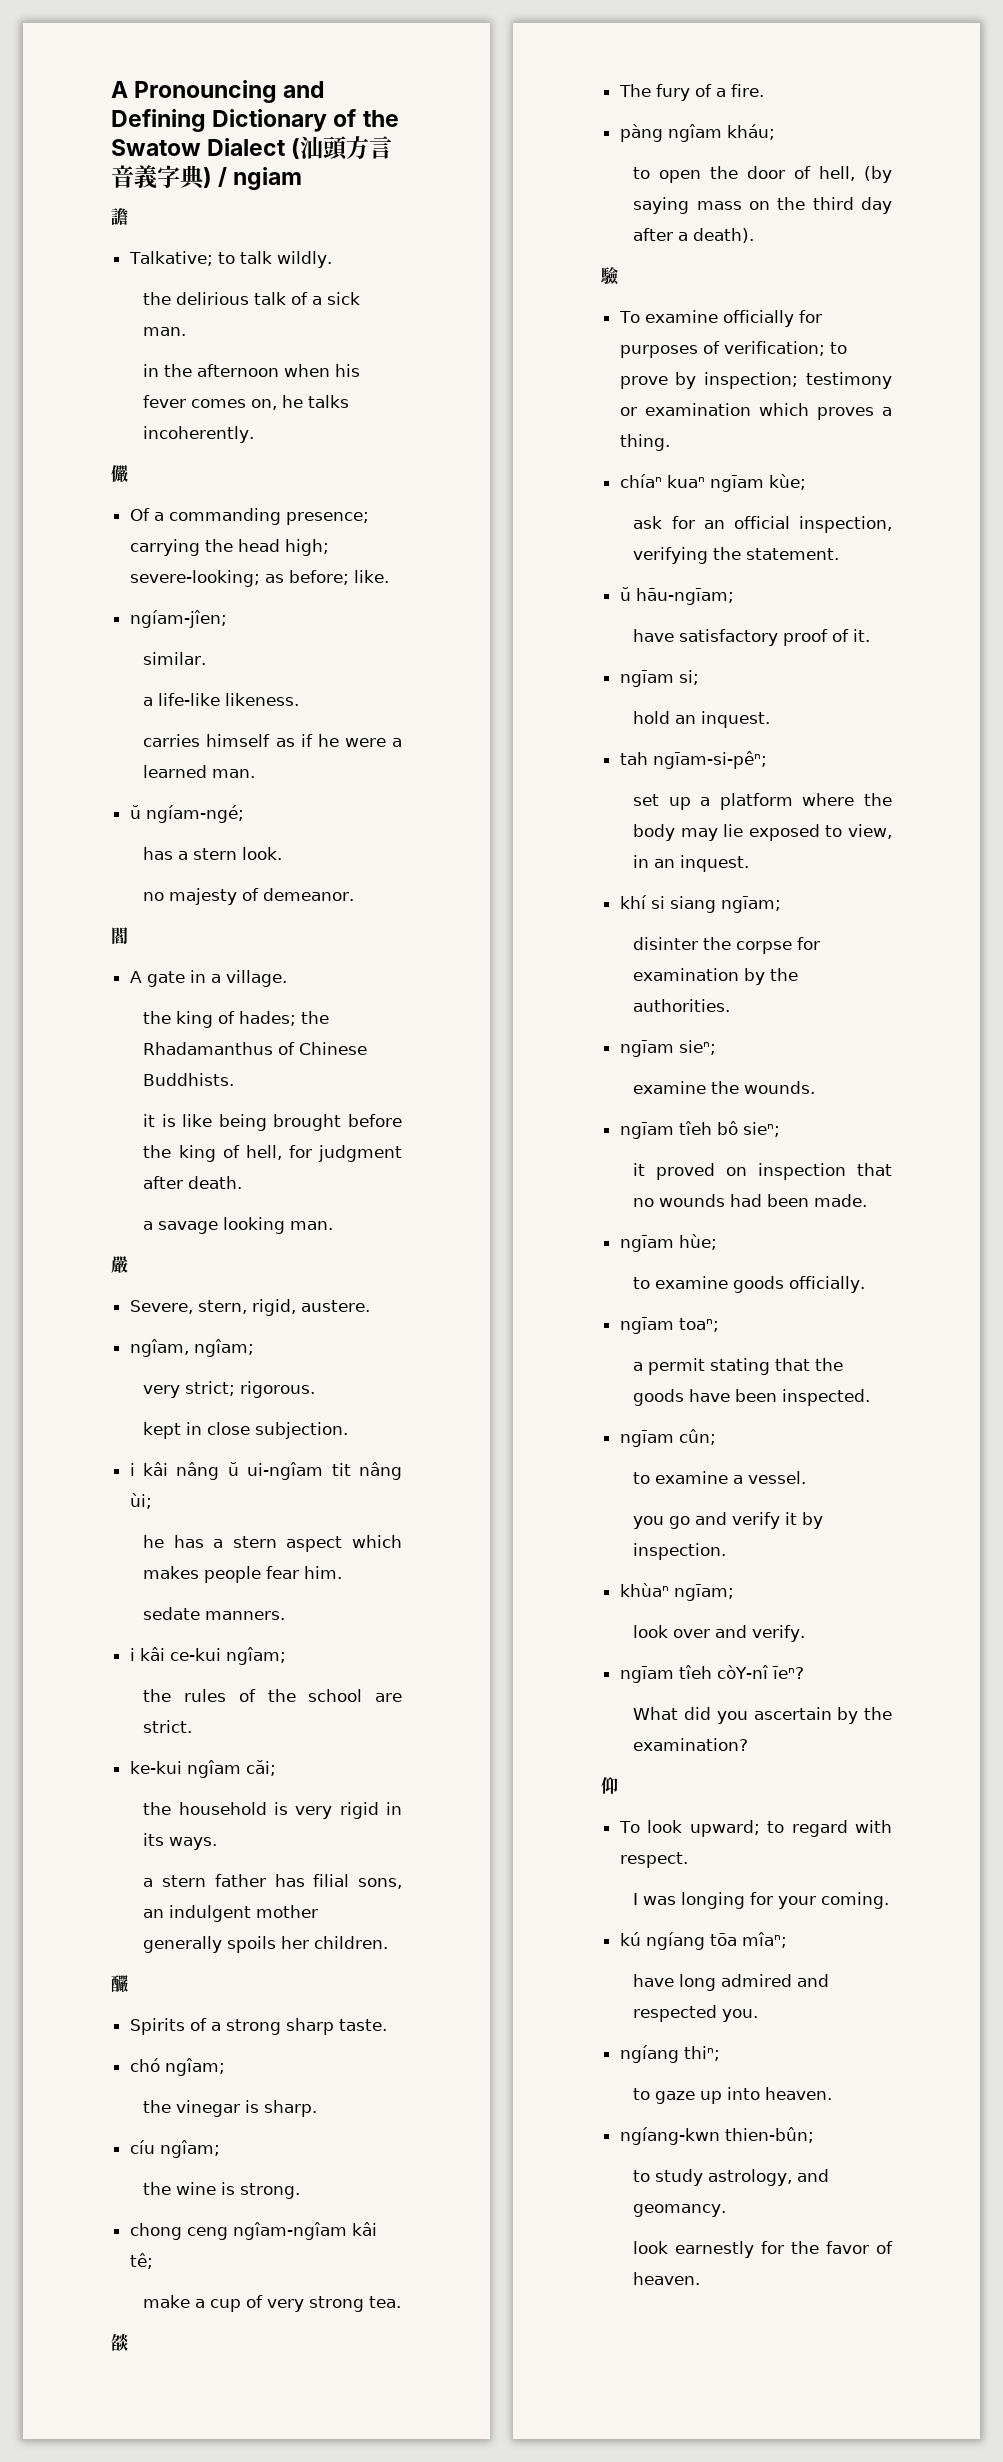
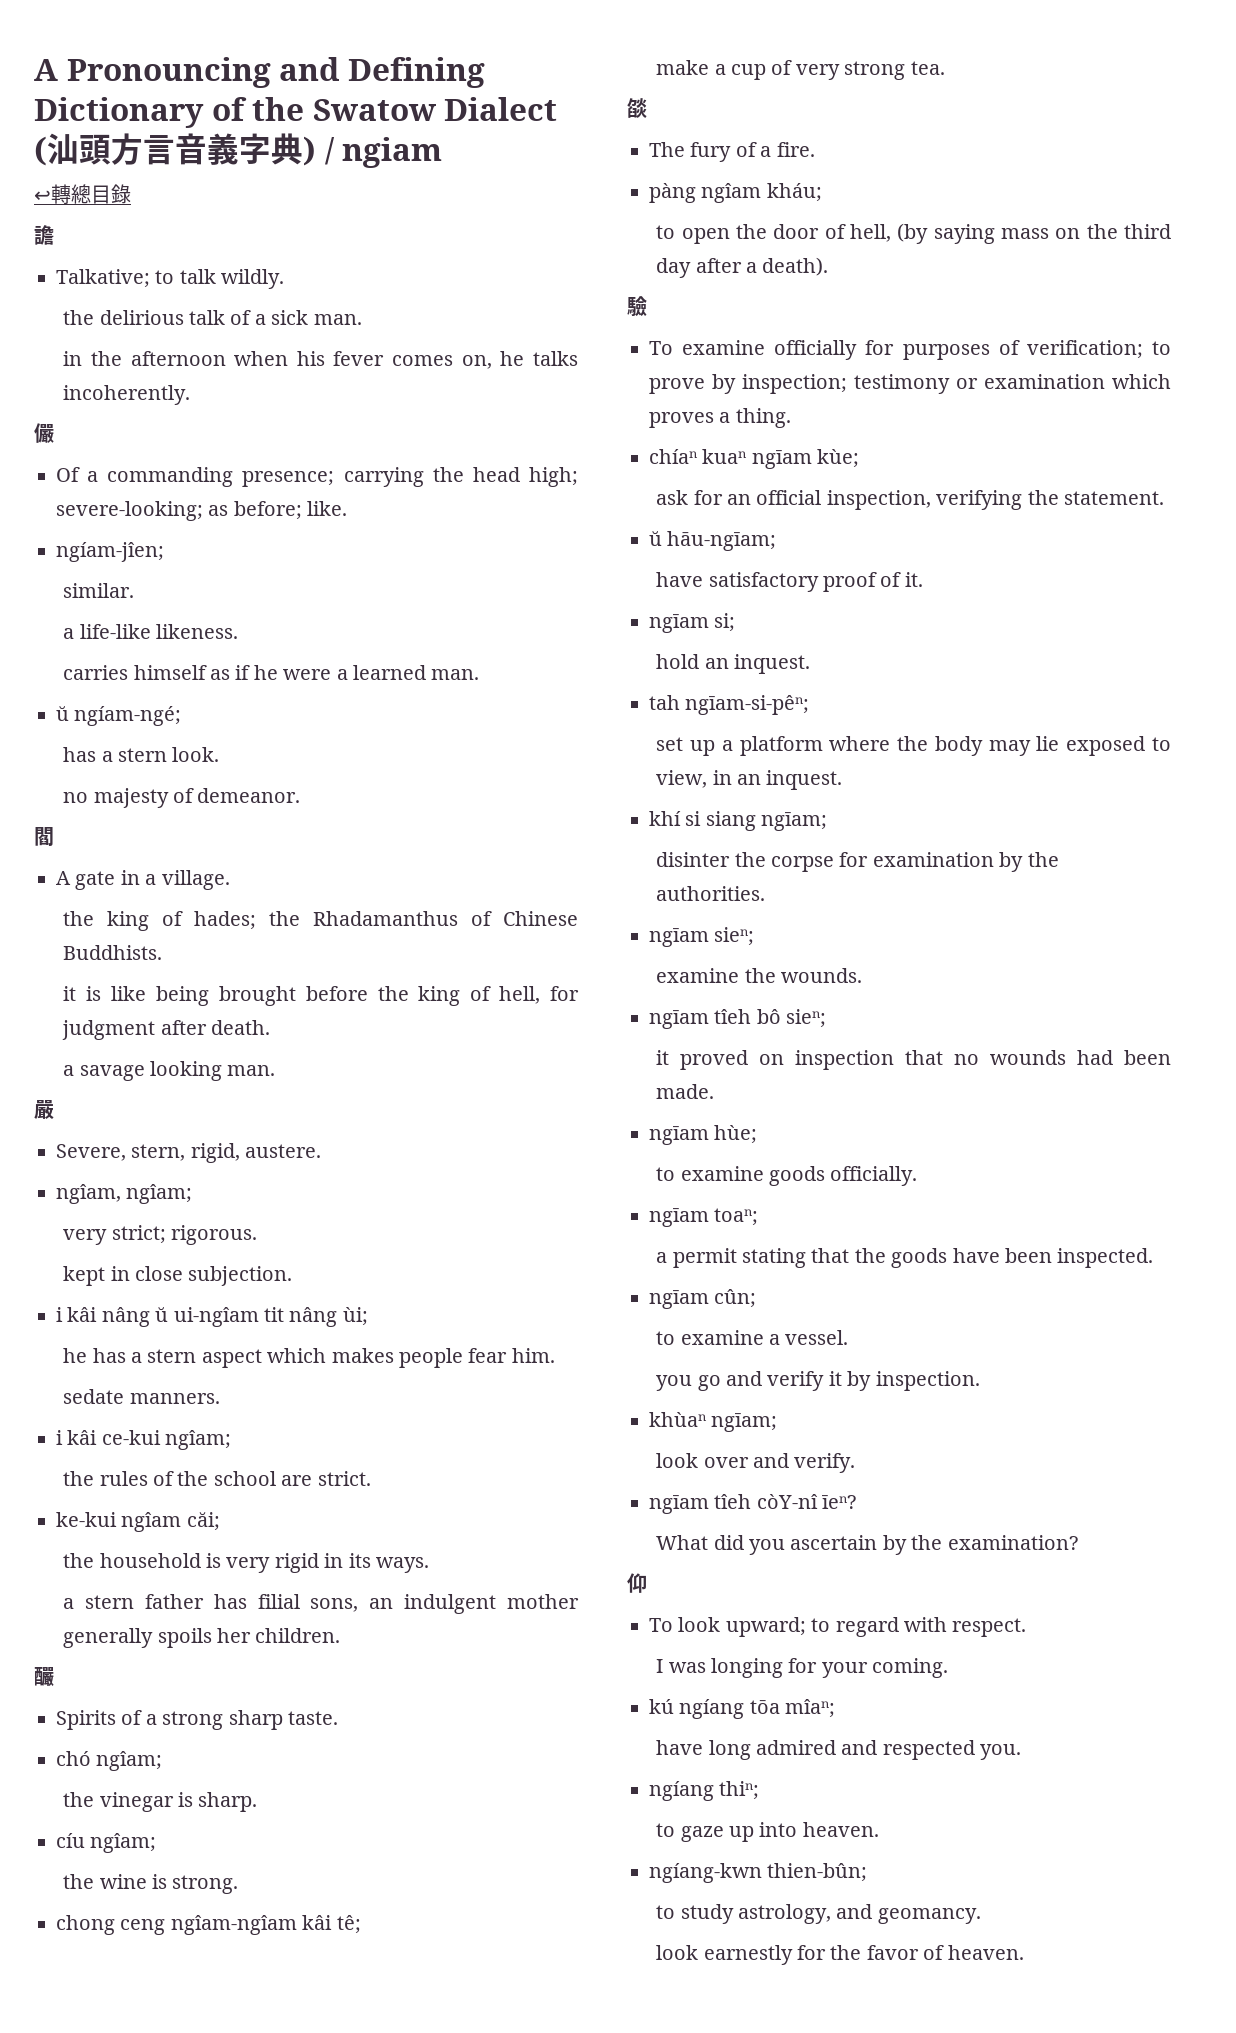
(303, 178) none -> [34,184,131,204] // ↩轉總目錄

